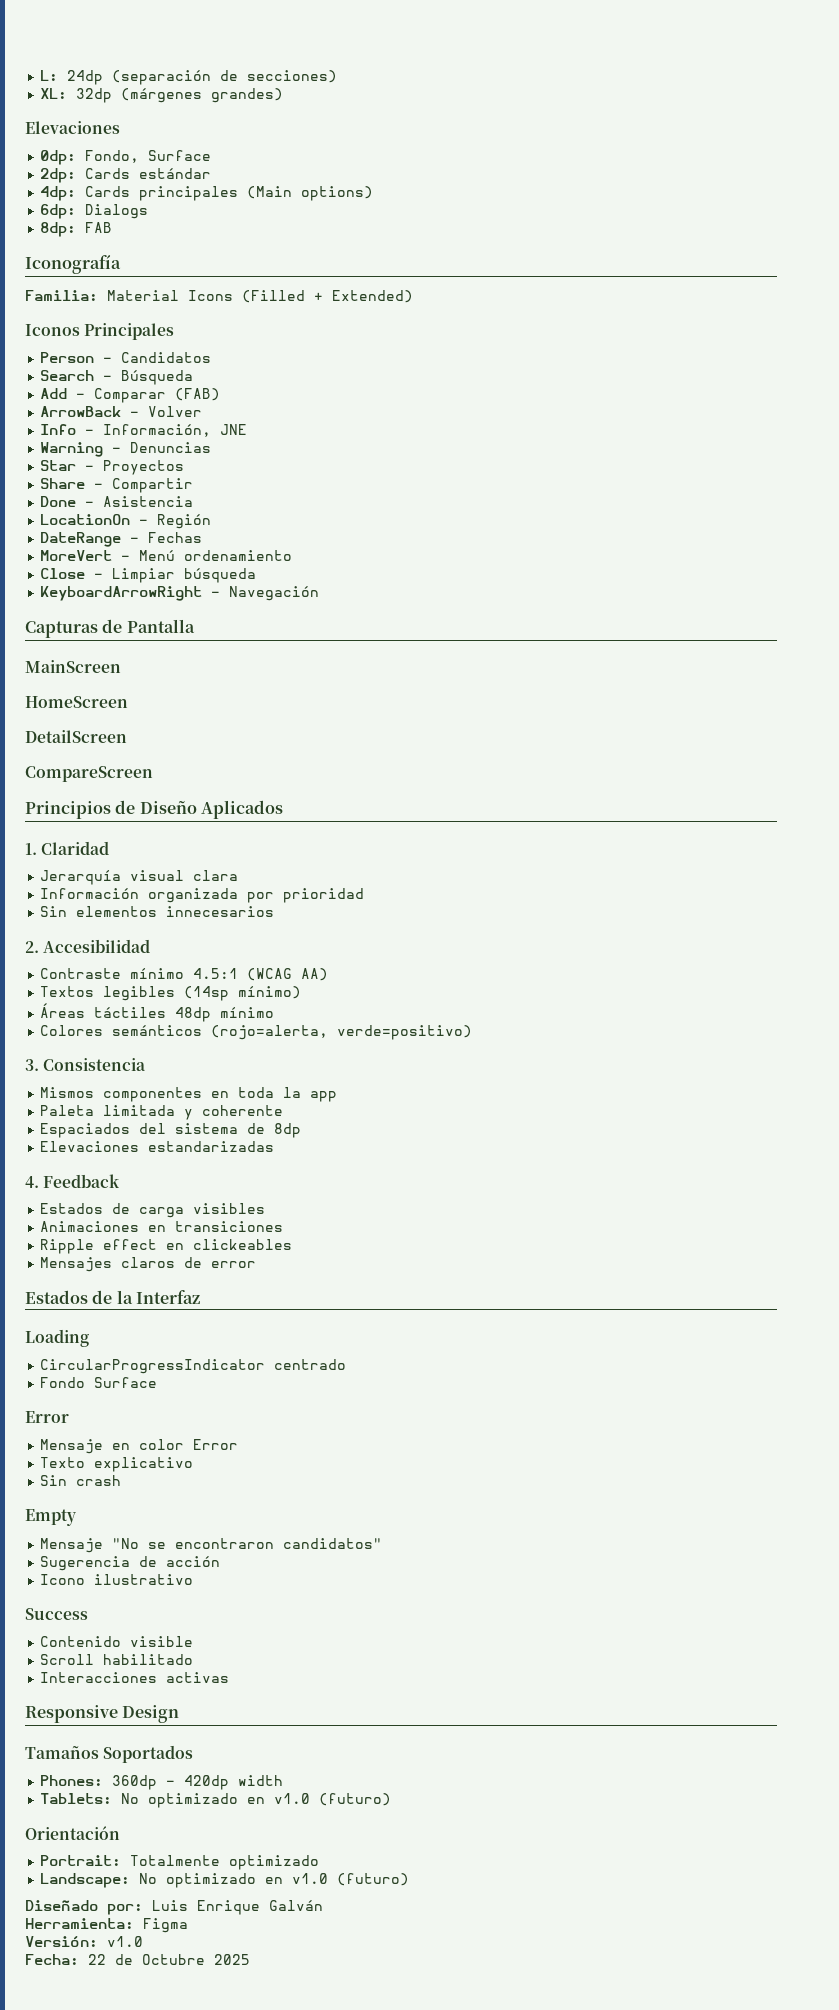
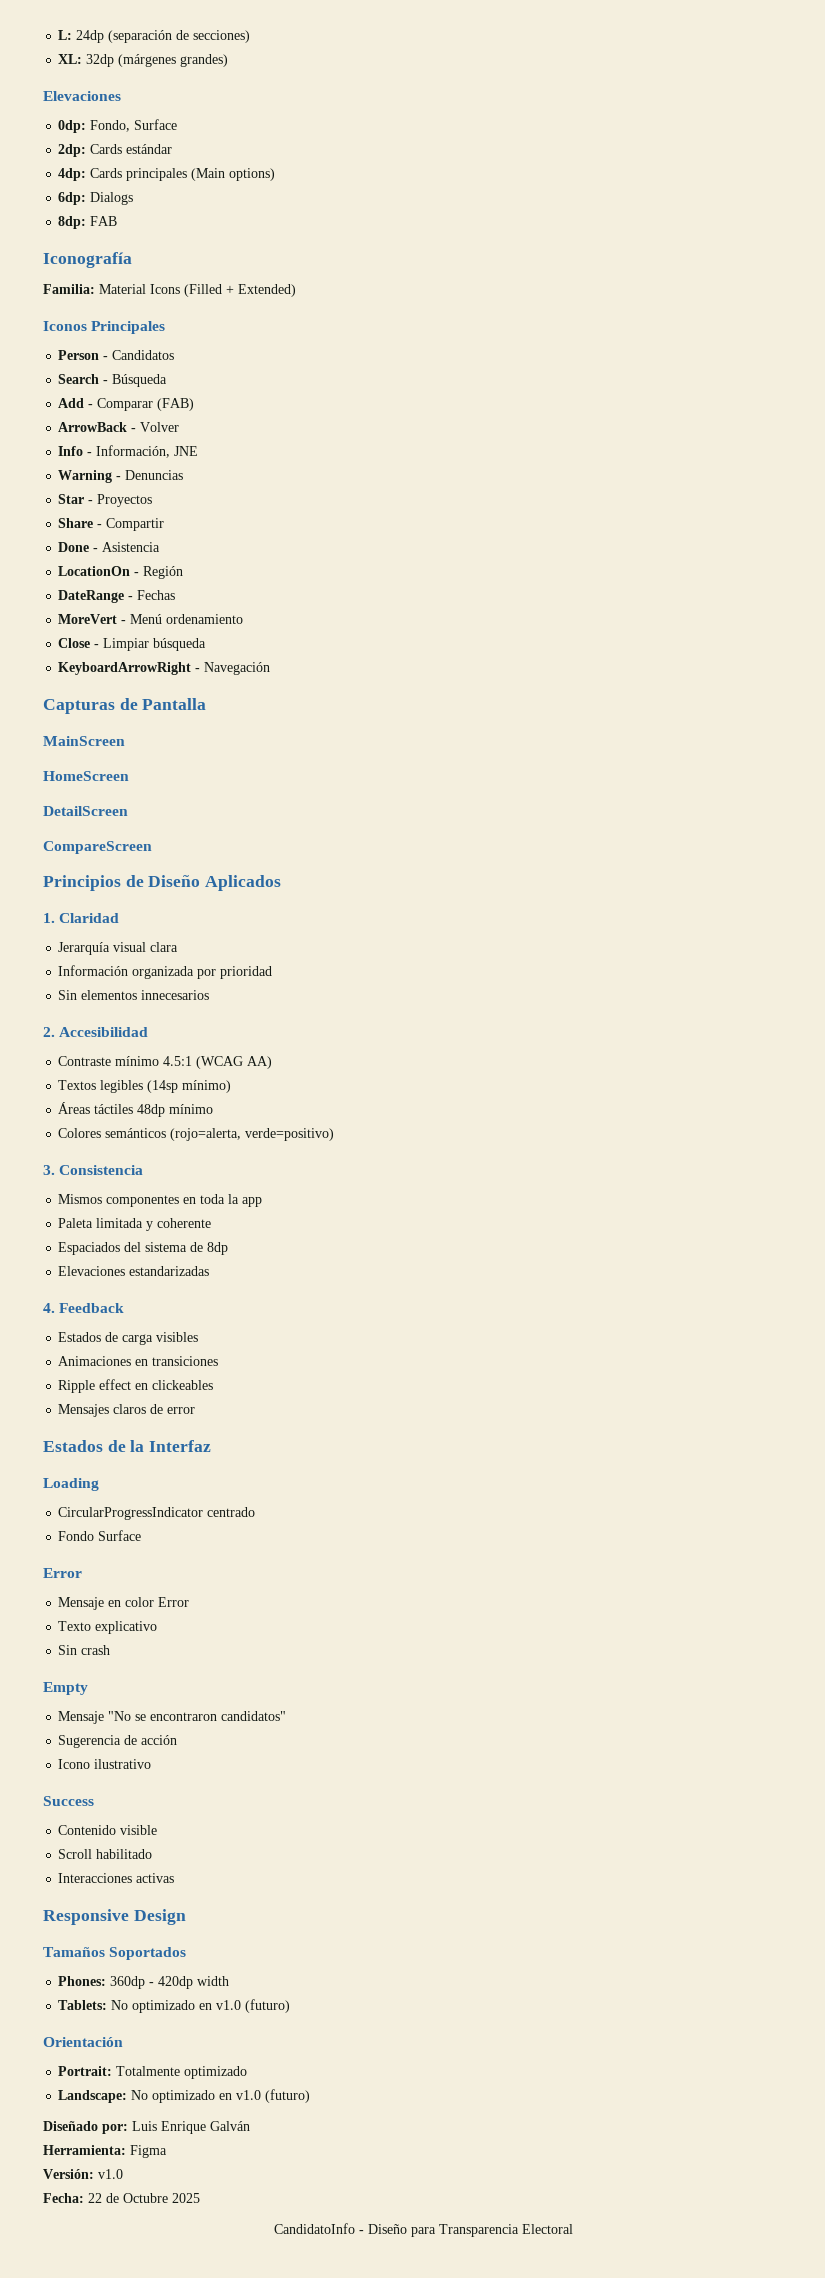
(250, 1959) none -> [274,2223,573,2237] // CandidatoInfo - Diseño para Transparencia Electoral

